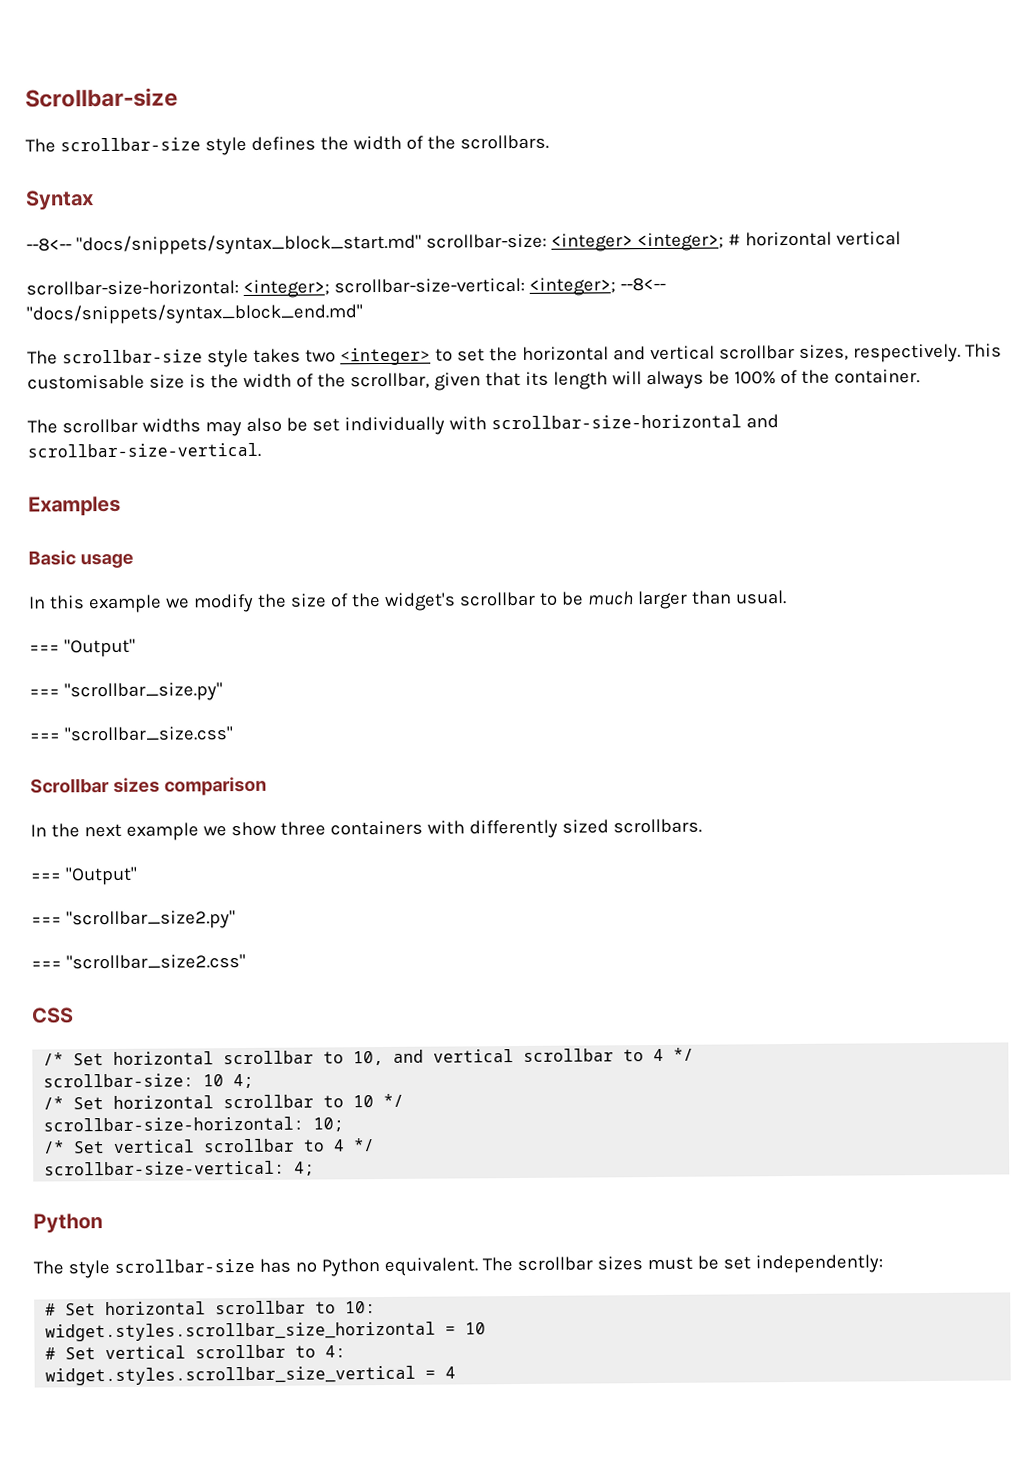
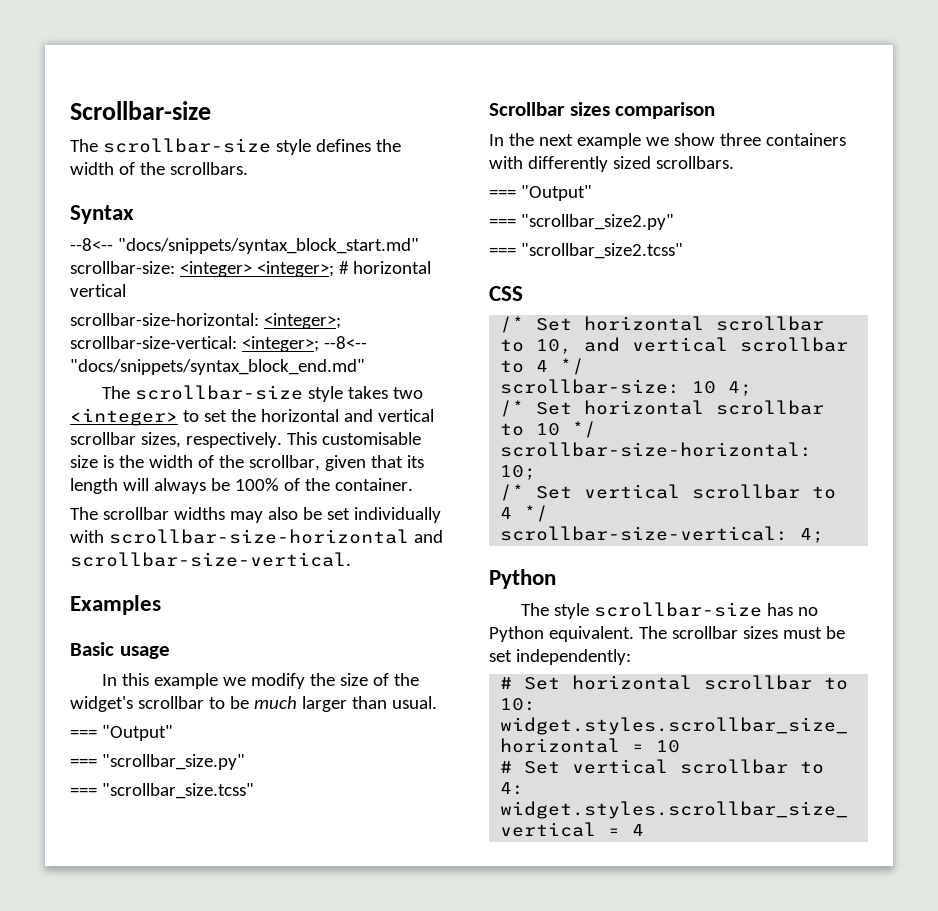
[63,726,234,742] "scrollbar_size.css" -> [101,783,254,799] "scrollbar_size.tcss"
[65,954,246,970] "scrollbar_size2.css" -> [520,243,683,259] "scrollbar_size2.tcss"

